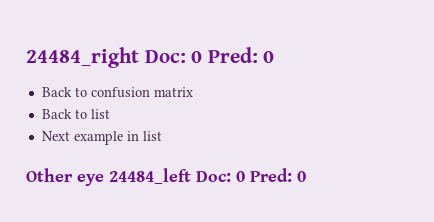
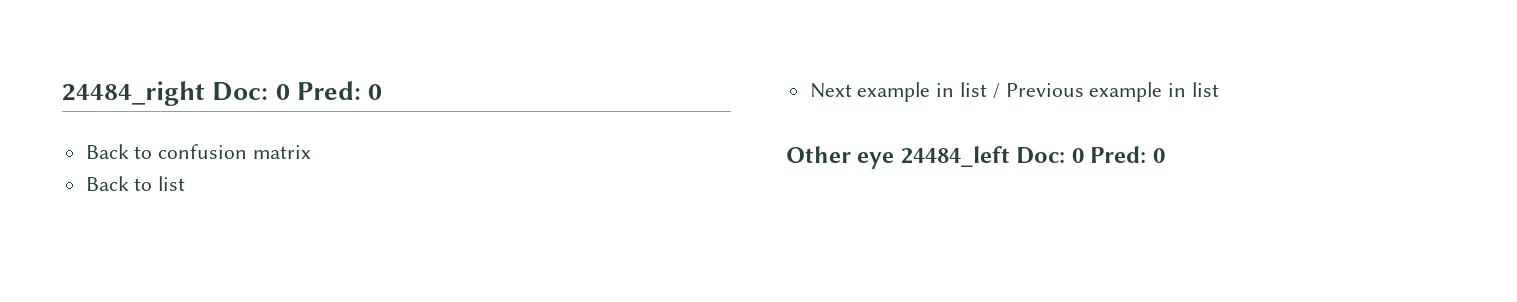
(162, 136) none -> [992,82,1220,102] / Previous example in list

